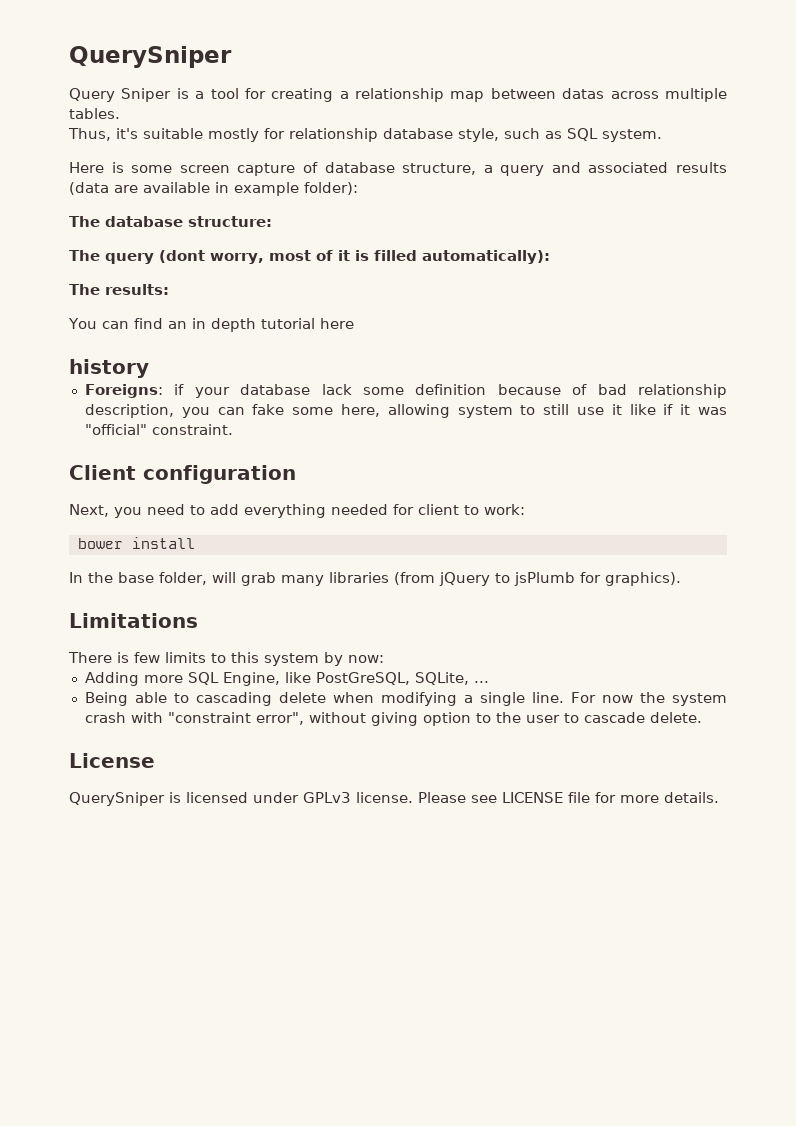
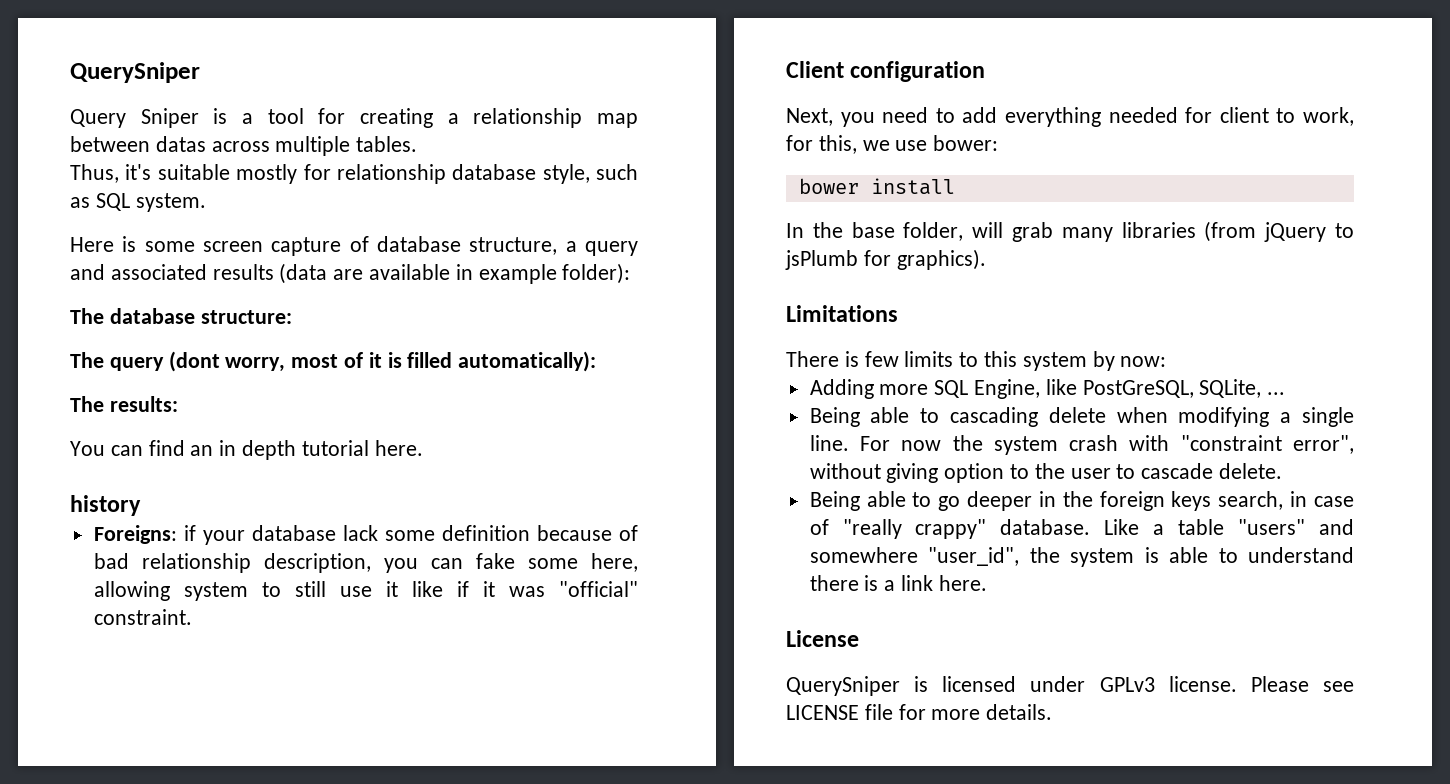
[319,318,354,329] here -> [374,440,423,456] here.
[484,504,525,515] work: -> [1303,107,1354,126] [786,135,999,154] work, for this, we use bower:
(702, 717) none -> [809,491,1354,511] [809,519,1354,539] [809,547,1355,567] [809,575,987,591] // Being able to go deeper in the foreign keys search, in case of "really crappy" database. Like a table "users" and somewhere "user_id", the system is able to understand there is a link here.

